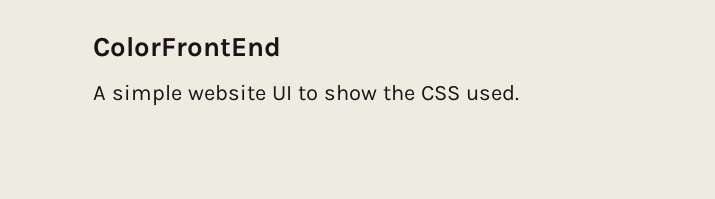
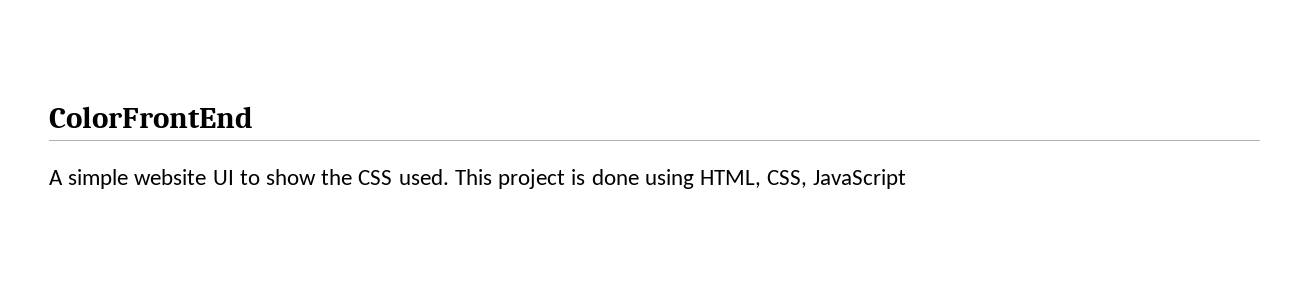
(519, 93) none -> [454,169,907,189] This project is done using HTML, CSS, JavaScript

